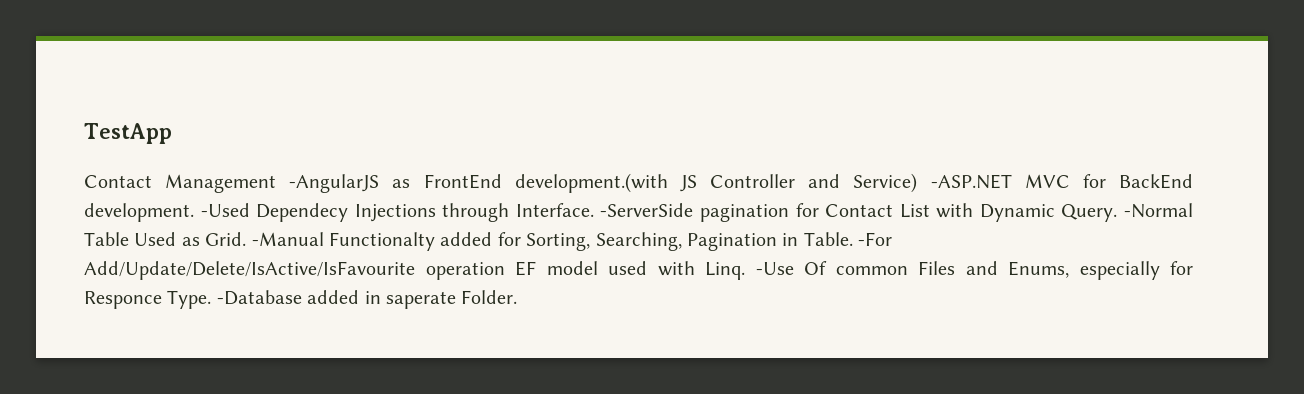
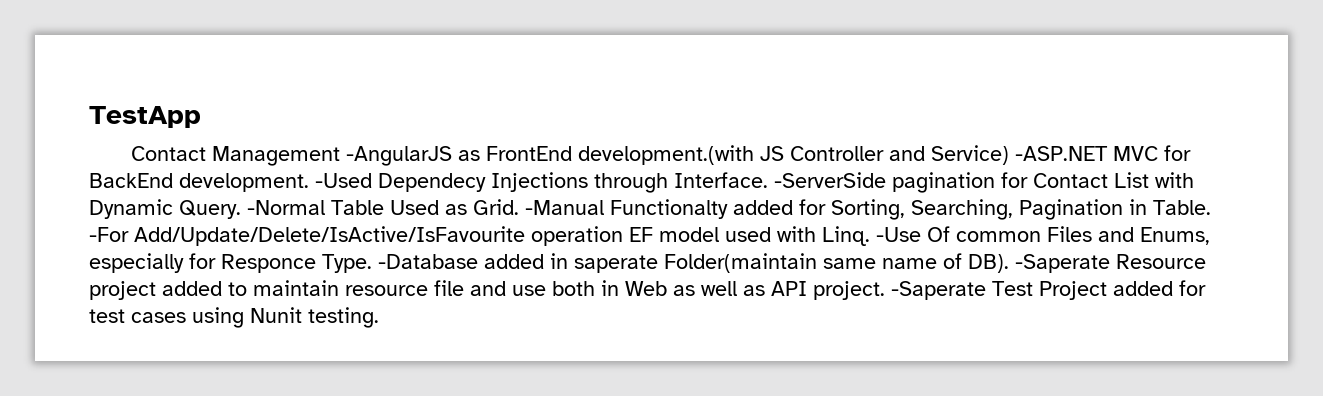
[461,290,518,304] Folder. -> [664,253,1206,273] [89,280,1206,300] [89,307,379,328] Folder(maintain same name of DB). -Saperate Resource project added to maintain resource file and use both in Web as well as API project. -Saperate Test Project added for test cases using Nunit testing.

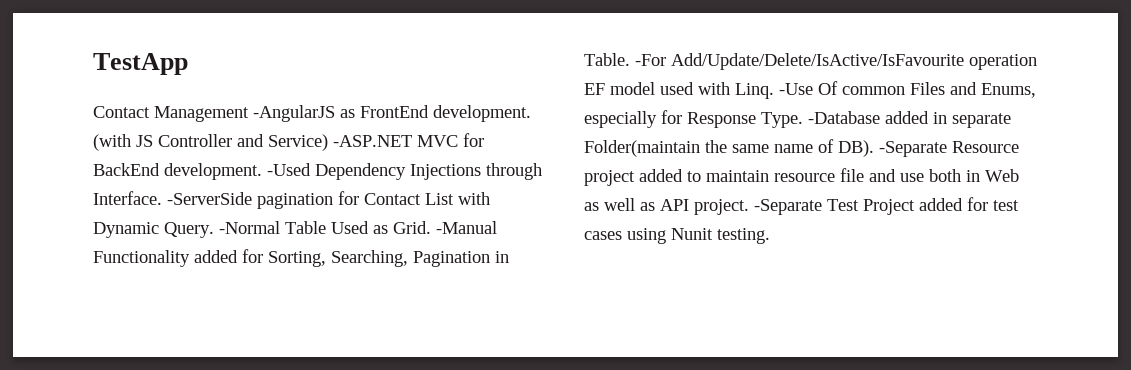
[578,145,755,165] development.(with -> [433,105,531,122] [93,134,131,151] development. (with
[378,173,486,192] Dependecy -> [315,163,406,180] Dependency
[610,199,728,219] Functionalty -> [93,250,190,267] Functionality
[221,254,316,273] Responce -> [687,112,756,128] Response
[574,253,817,273] saperate Folder(maintain -> [952,113,1011,128] [584,140,727,157] separate Folder(maintain the
[1015,254,1110,273] -Saperate -> [879,141,947,157] -Separate
[891,281,986,300] -Saperate -> [754,199,822,215] -Separate

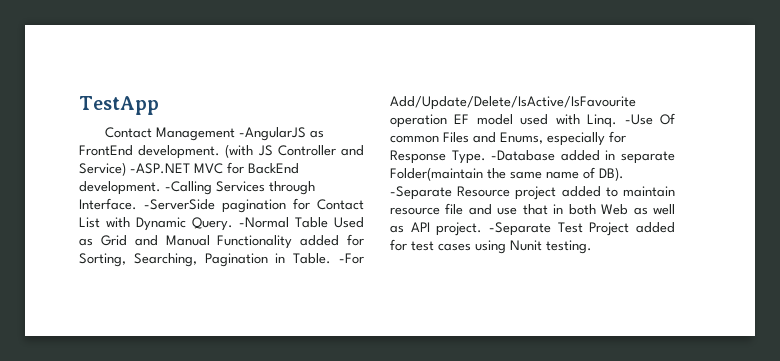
[267,163,481,180] -Used Dependency Injections -> [165,181,265,195] -Calling Services
[393,221,497,234] Grid. -Manual -> [100,235,210,246] Grid and Manual
[929,169,980,182] both in -> [522,204,596,215] that in both

